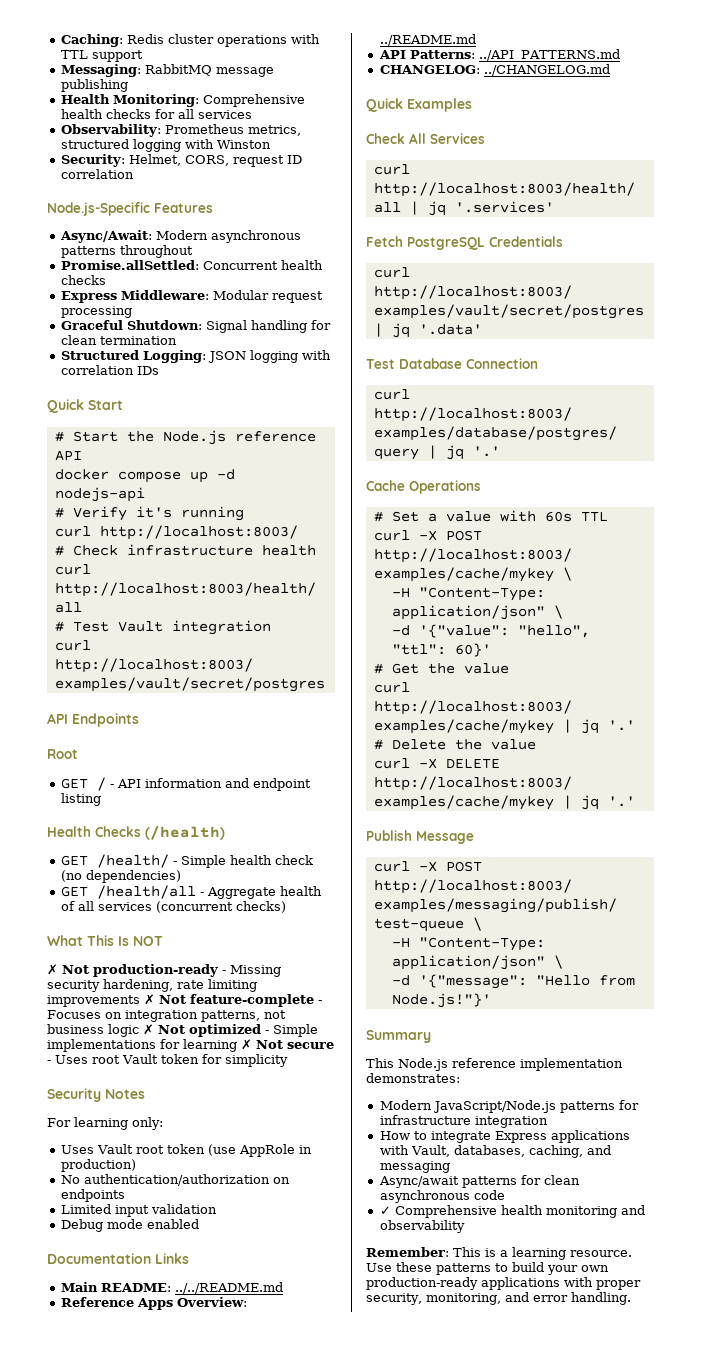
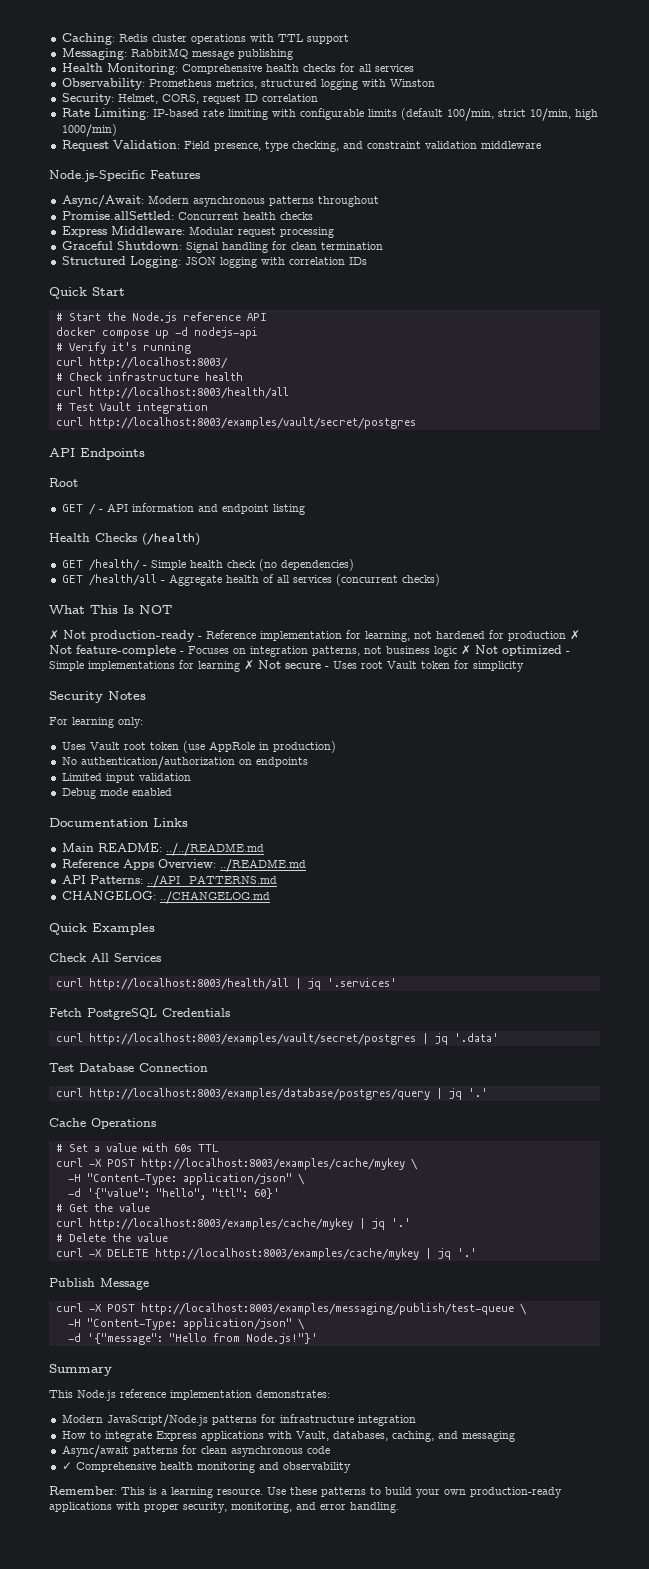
(134, 174) none -> [61,108,598,121] [61,124,117,137] [61,140,541,152] // Rate Limiting: IP-based rate limiting with configurable limits (default 100/min, strict 10/min, high 1000/min) // Request Validation: Field presence, type checking, and constraint validation middleware
[230,965,281,977] [47,979,257,992] [47,995,140,1007] Missing security hardening, rate limiting improvements -> [206,630,566,642] Reference implementation for learning, not hardened for production

